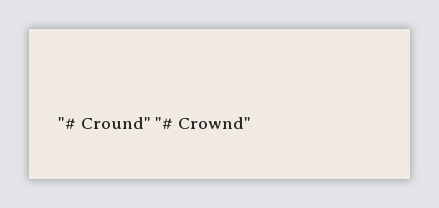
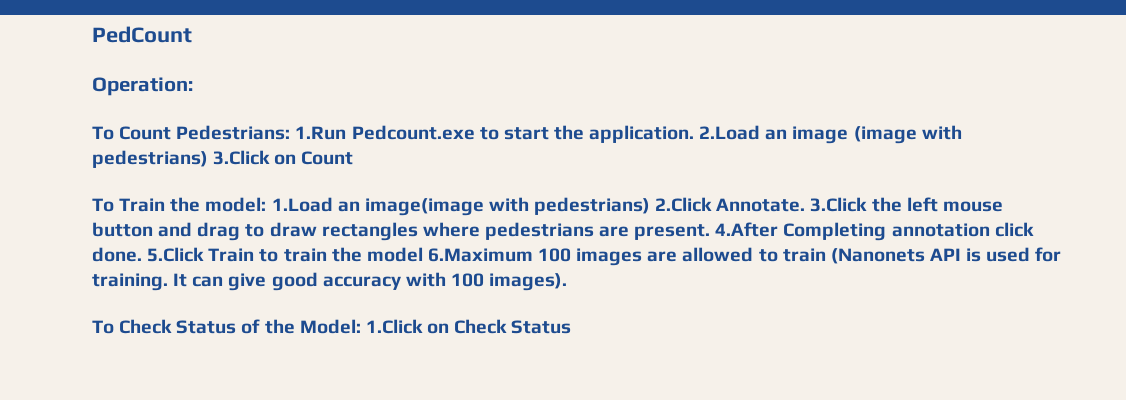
[58,117,252,129] "# Cround" "# Crownd" -> [92,26,192,43] [92,77,193,96] [92,125,962,144] [92,150,354,168] [92,197,1003,216] [92,222,1034,241] [92,247,1062,266] [92,272,568,291] [92,319,572,334] PedCount // Operation: // To Count Pedestrians: 1.Run Pedcount.exe to start the application. 2.Load an image (image with pedestrians) 3.Click on Count // To Train the model: 1.Load an image(image with pedestrians) 2.Click Annotate. 3.Click the left mouse button and drag to draw rectangles where pedestrians are present. 4.After Completing annotation click done. 5.Click Train to train the model 6.Maximum 100 images are allowed to train (Nanonets API is used for training. It can give good accuracy with 100 images). // To Check Status of the Model: 1.Click on Check Status

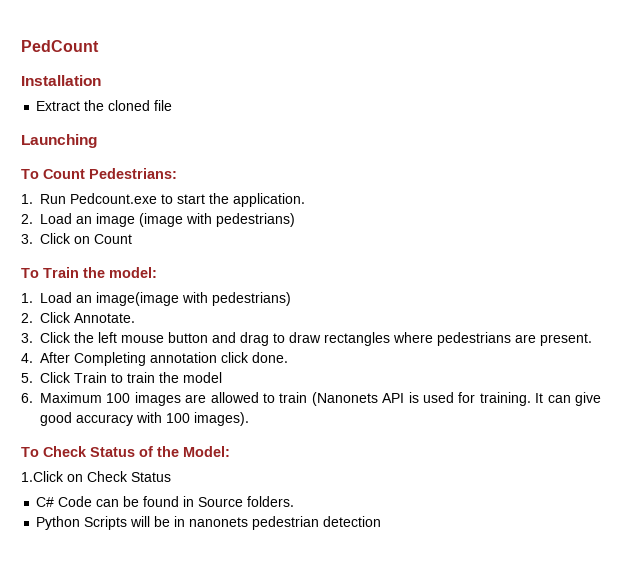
[92,77,193,96] Operation: -> [21,75,101,86] [36,100,173,111] [21,134,97,148] Installation // Extract the cloned file // Launching
[295,126,347,140] 1.Run -> [21,194,66,204] // 1. Run
[699,125,761,140] 2.Load -> [21,213,72,224] // 2. Load
[213,150,271,165] 3.Click -> [21,233,71,244] // 3. Click
[271,197,333,212] 1.Load -> [21,292,72,303] // 1. Load
[655,197,713,212] 2.Click -> [21,312,71,323] // 2. Click
[810,197,868,212] 3.Click -> [21,332,71,343] // 3. Click
[715,222,779,237] 4.After -> [21,352,70,363] // 4. After
[147,247,205,262] 5.Click -> [21,372,71,383] // 5. Click
[427,248,533,262] 6.Maximum -> [21,392,102,403] // 6. Maximum
(361, 326) none -> (230, 451) //
(572, 327) none -> [36,496,295,507] [36,516,382,530] // C# Code can be found in Source folders. // Python Scripts will be in nanonets pedestrian detection

